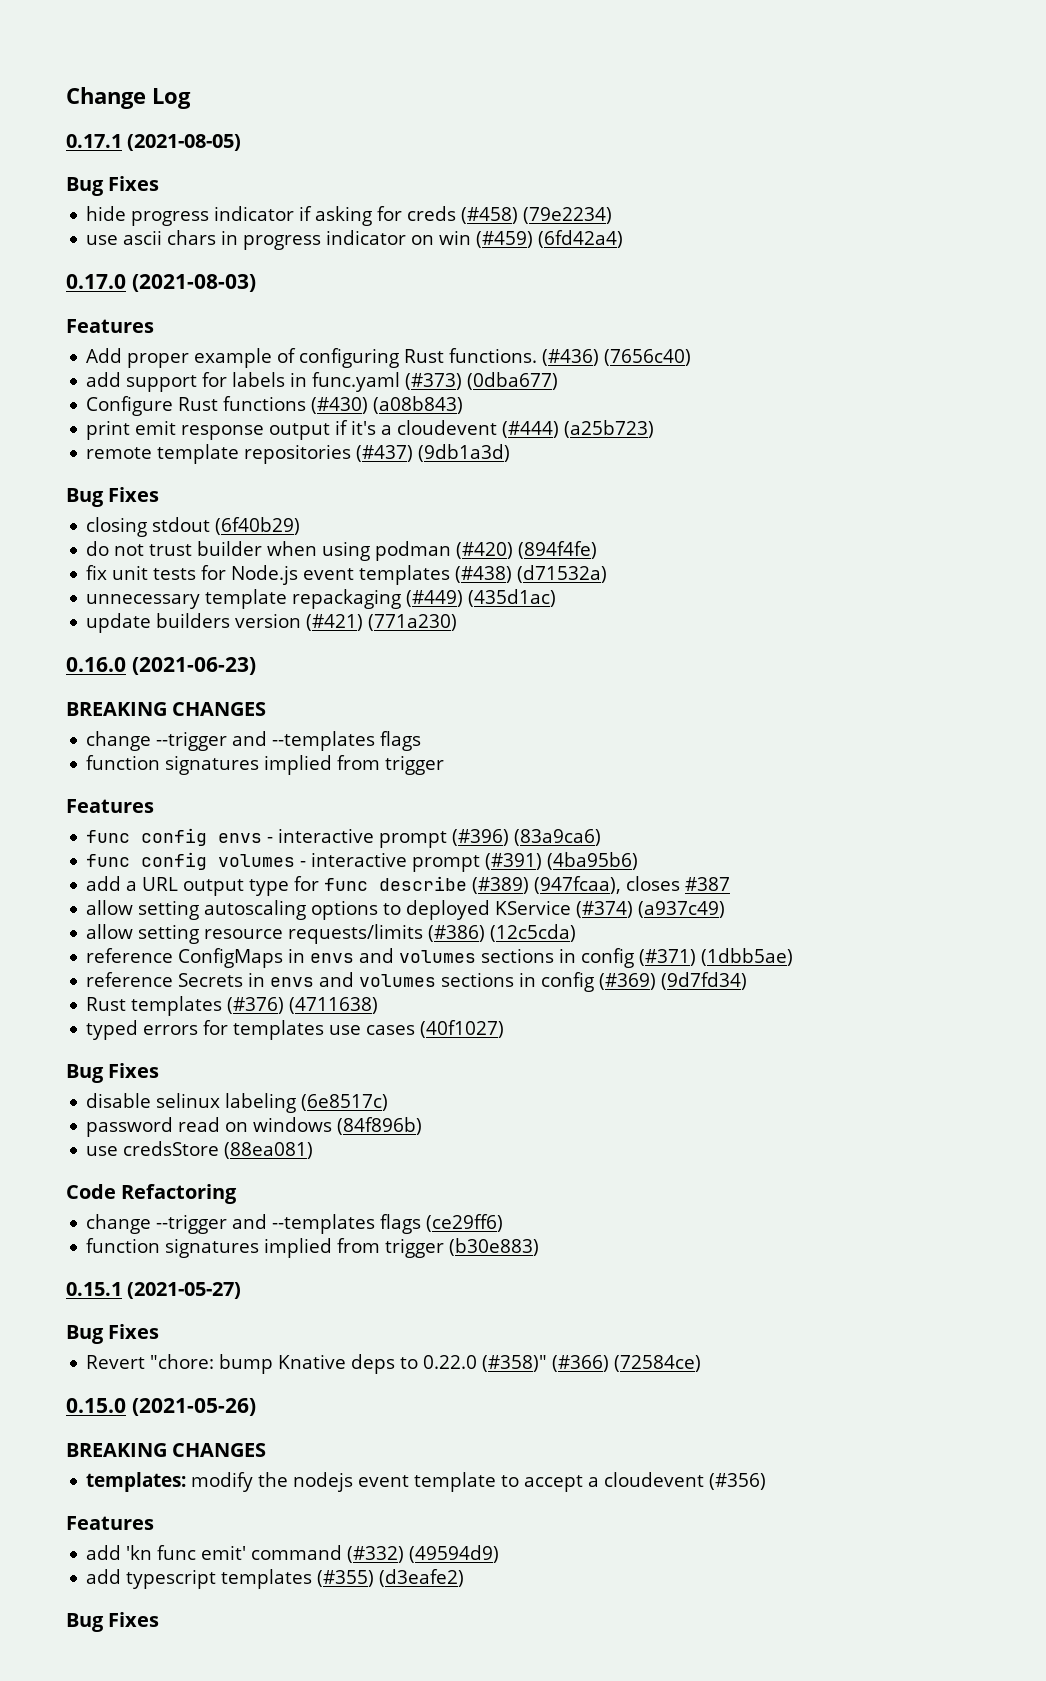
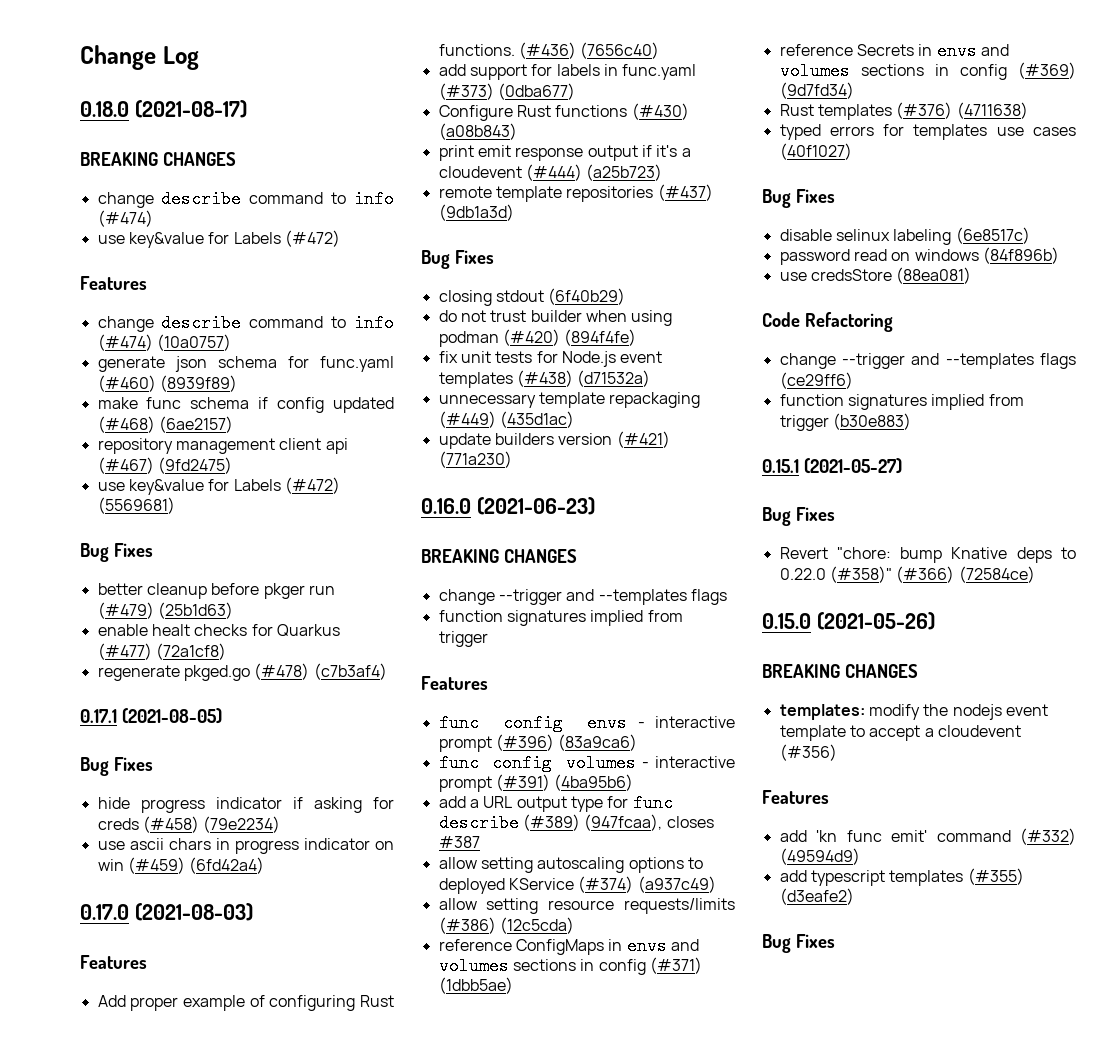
(191, 98) none -> [80,100,247,118] [80,152,236,166] [97,190,394,208] [97,210,153,227] [97,230,340,248] [80,276,147,290] [97,314,394,332] [97,334,231,351] [97,356,394,372] [97,375,237,392] [97,397,394,413] [97,416,233,433] [97,438,348,454] [97,457,232,474] [97,477,340,495] [97,497,175,514] [80,543,153,562] [97,583,335,599] [97,602,233,619] [97,624,340,637] [97,643,226,660] [97,663,387,681] // 0.18.0 (2021-08-17) // BREAKING CHANGES // change describe command to info (#474) // use key&value for Labels (#472) // Features // change describe command to info (#474) (10a0757) // generate json schema for func.yaml (#460) (8939f89) // make func schema if config updated (#468) (6ae2157) // repository management client api (#467) (9fd2475) // use key&value for Labels (#472) (5569681) // Bug Fixes // better cleanup before pkger run (#479) (25b1d63) // enable healt checks for Quarkus (#477) (72a1cf8) // regenerate pkged.go (#478) (c7b3af4)

